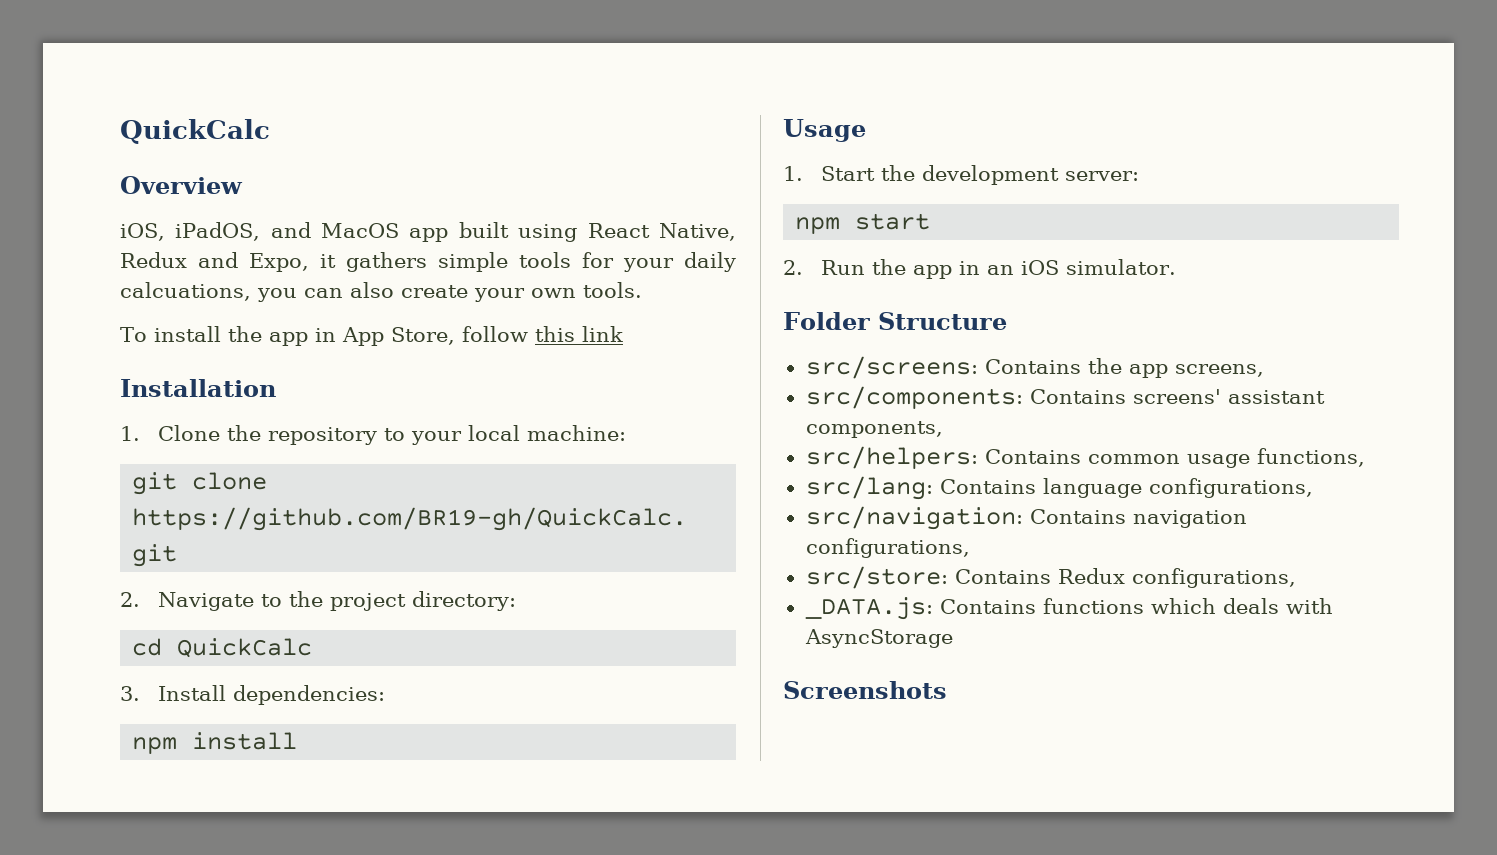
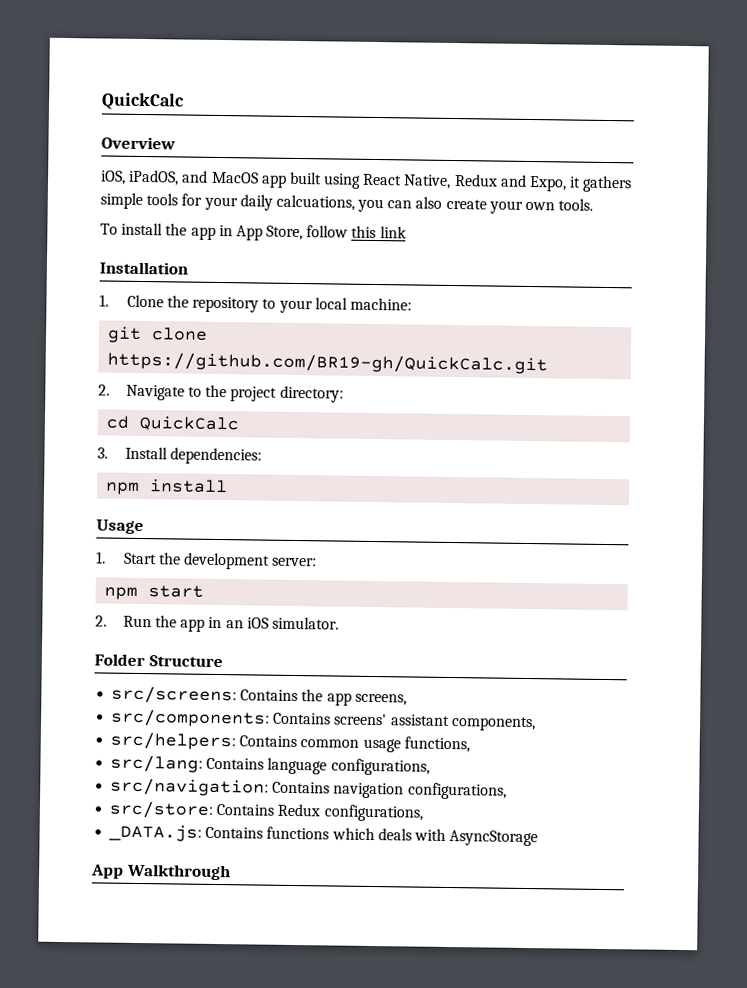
[783,681,947,699] Screenshots -> [91,863,231,881] App Walkthrough

